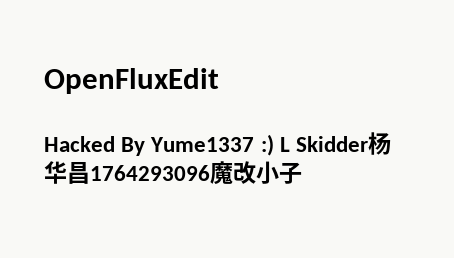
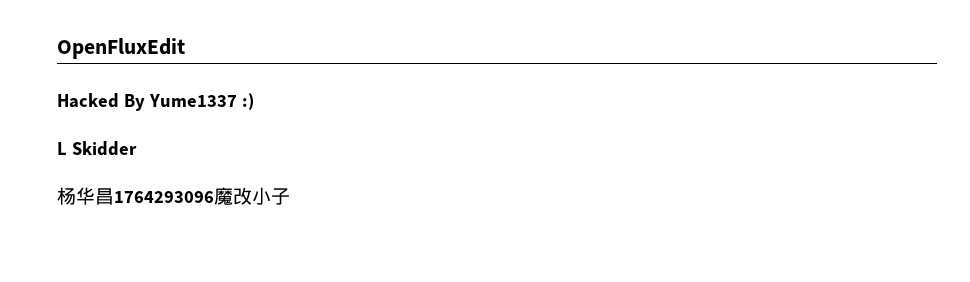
(274, 145) none -> (254, 101) //
(369, 144) none -> (137, 148) //

